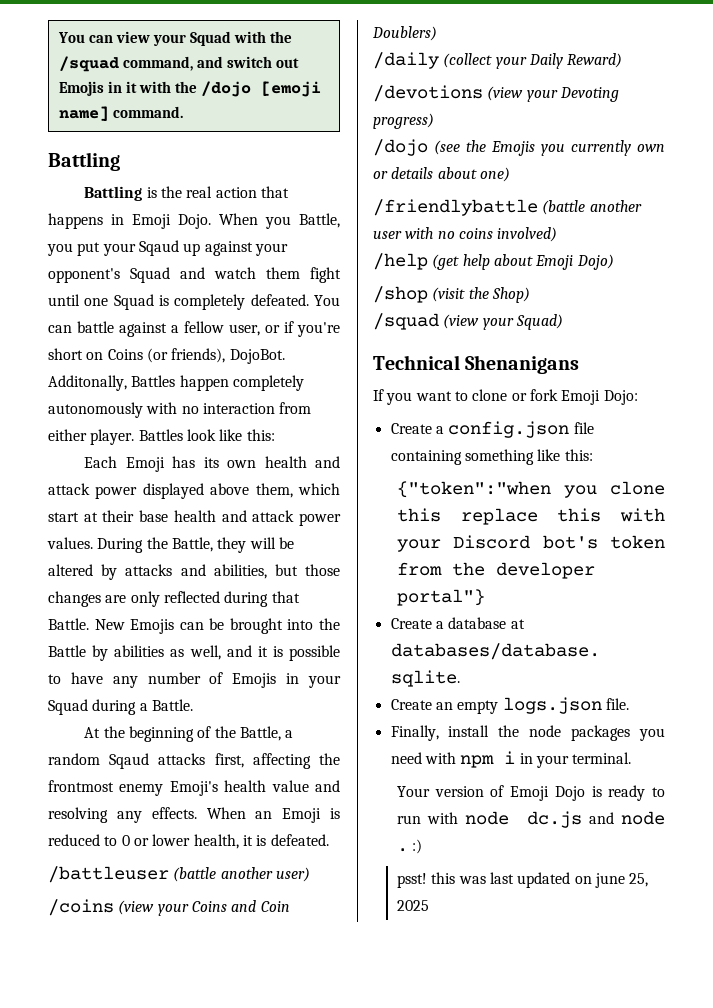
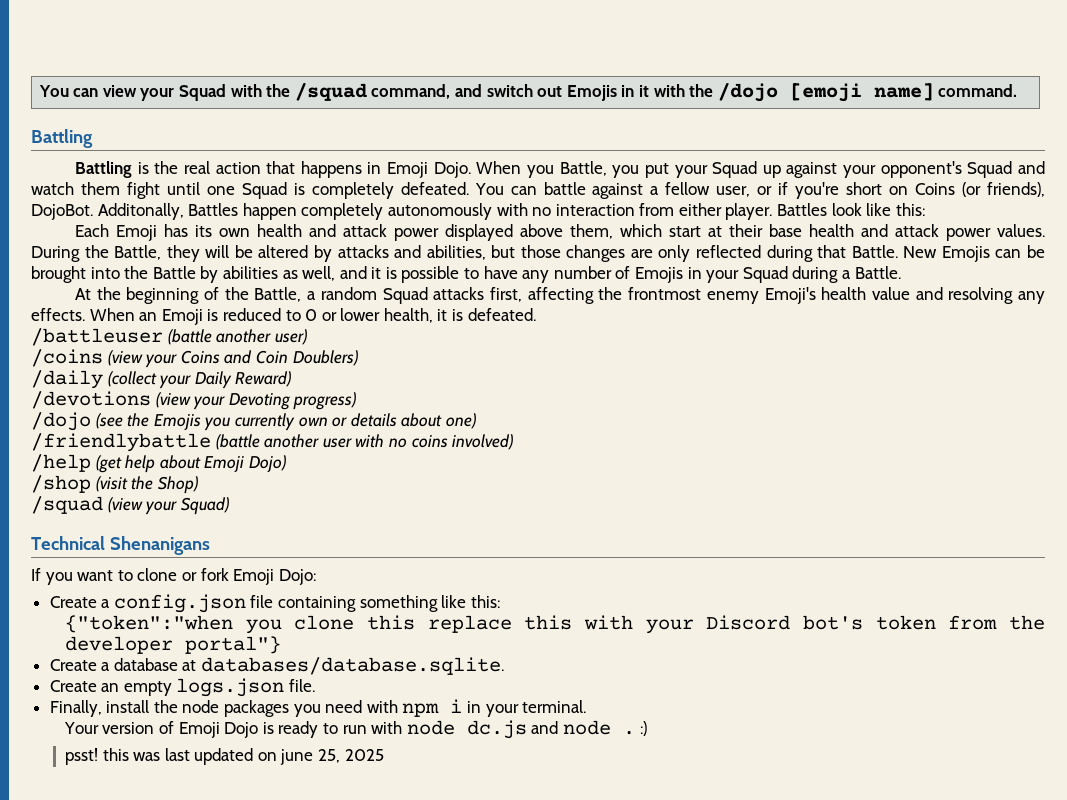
[138,240,179,256] Sqaud -> [712,161,758,178] Squad
[109,753,150,769] Sqaud -> [382,287,428,304] Squad

